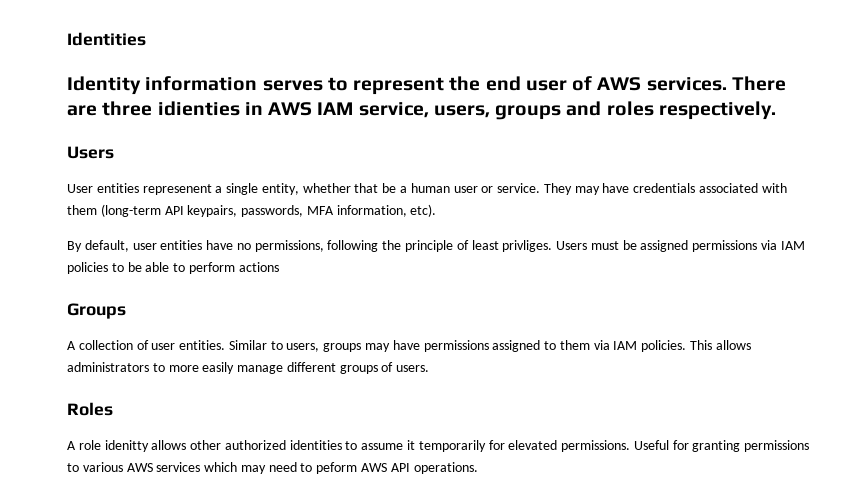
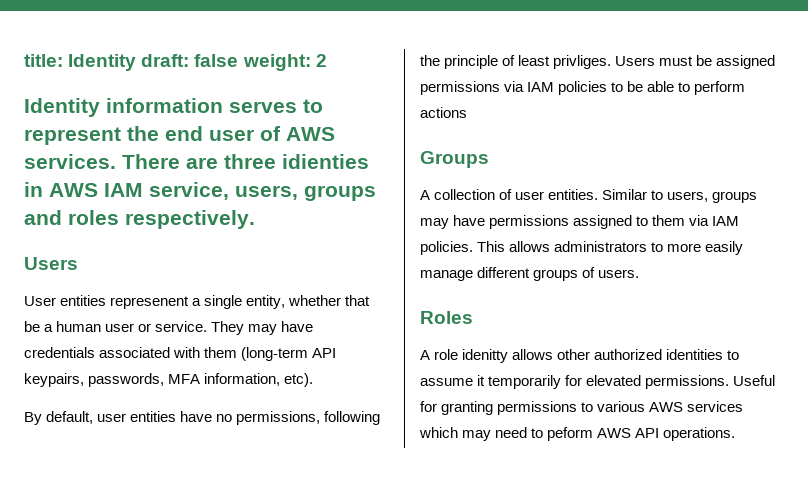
[67,32,146,46] Identities -> [24,54,327,71] title: Identity draft: false weight: 2

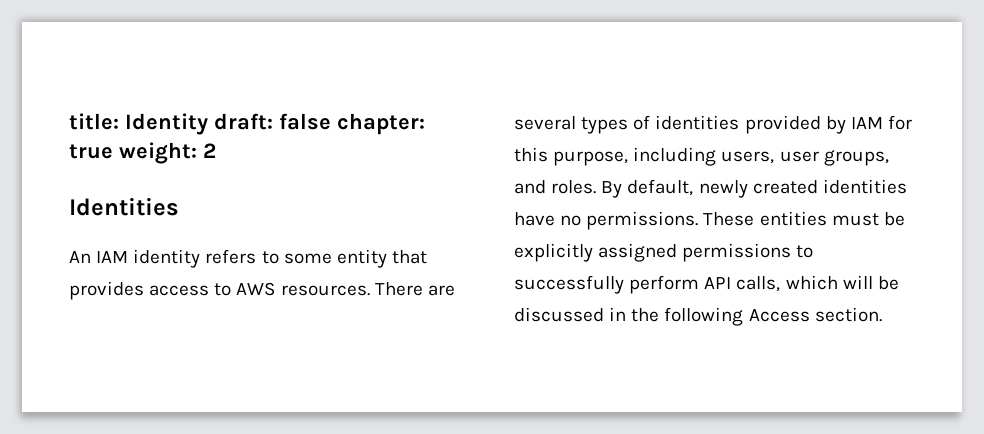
(239, 60) none -> [337,113,425,135] [69,144,113,159] chapter: true
[24,98,323,117] [24,126,335,145] [24,154,369,169] [24,182,376,201] [24,210,255,229] [24,257,78,270] [24,295,371,309] [24,321,314,335] [24,347,337,361] [24,373,314,387] [24,411,381,425] [420,55,656,69] Identity information serves to represent the end user of AWS services. There are three idienties in AWS IAM service, users, groups and roles respectively. // Users // User entities represenent a single entity, whether that be a human user or service. They may have credentials associated with them (long-term API keypairs, passwords, MFA information, etc). // By default, user entities have no permissions, following the principle of least privliges. Users -> [69,197,179,216] [69,249,427,268] [69,281,455,300] [514,115,912,134] [514,147,889,166] [514,179,907,198] [514,211,827,230] Identities // An IAM identity refers to some entity that provides access to AWS resources. There are several types of identities provided by IAM for this purpose, including users, user groups, and roles. By default, newly created identities have no permissions. These entities
(713, 60) none -> [514,243,593,262] explicitly
[504,81,746,95] [420,107,467,118] [420,151,489,168] [420,189,758,203] [420,215,740,229] [420,241,744,255] [420,267,640,281] [420,311,473,324] [420,349,740,363] [420,375,776,389] [420,401,744,415] [419,427,736,441] via IAM policies to be able to perform actions // Groups // A collection of user entities. Similar to users, groups may have permissions assigned to them via IAM policies. This allows administrators to more easily manage different groups of users. // Roles // A role idenitty allows other authorized identities to assume it temporarily for elevated permissions. Useful for granting permissions to various AWS services which may need to peform AWS API operations. -> [796,245,814,258] [514,275,899,294] [514,307,882,326] to successfully perform API calls, which will be discussed in the following Access section.

